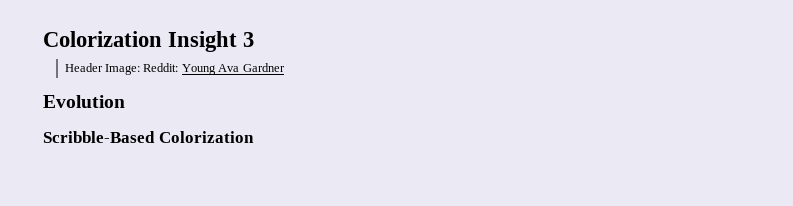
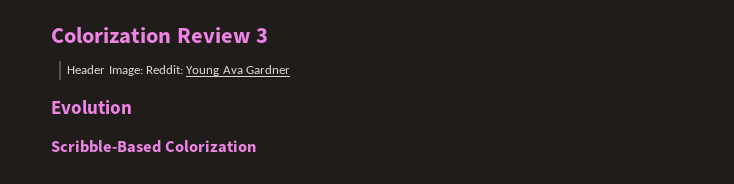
[43,31,238,52] Colorization Insight -> [51,27,251,44] Colorization Review

